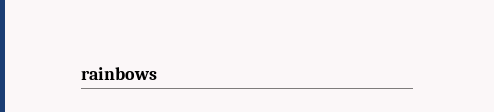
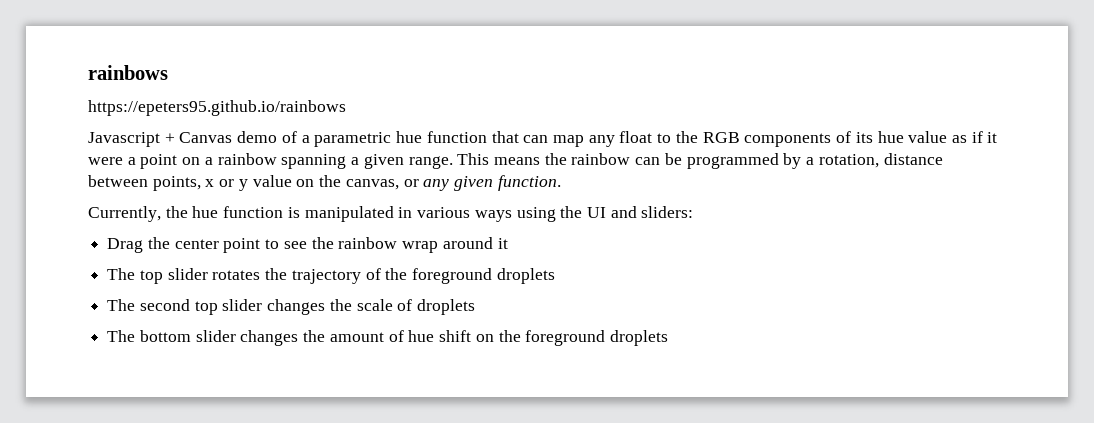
(157, 73) none -> [88,100,346,116] [88,131,998,147] [88,153,943,169] [88,175,561,191] [88,206,694,222] [107,237,508,253] [107,268,555,284] [107,299,476,315] [107,330,668,346] // https://epeters95.github.io/rainbows // Javascript + Canvas demo of a parametric hue function that can map any float to the RGB components of its hue value as if it were a point on a rainbow spanning a given range. This means the rainbow can be programmed by a rotation, distance between points, x or y value on the canvas, or any given function. // Currently, the hue function is manipulated in various ways using the UI and sliders: // Drag the center point to see the rainbow wrap around it // The top slider rotates the trajectory of the foreground droplets // The second top slider changes the scale of droplets // The bottom slider changes the amount of hue shift on the foreground droplets

